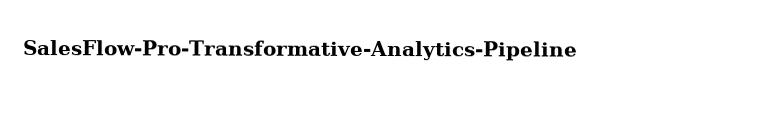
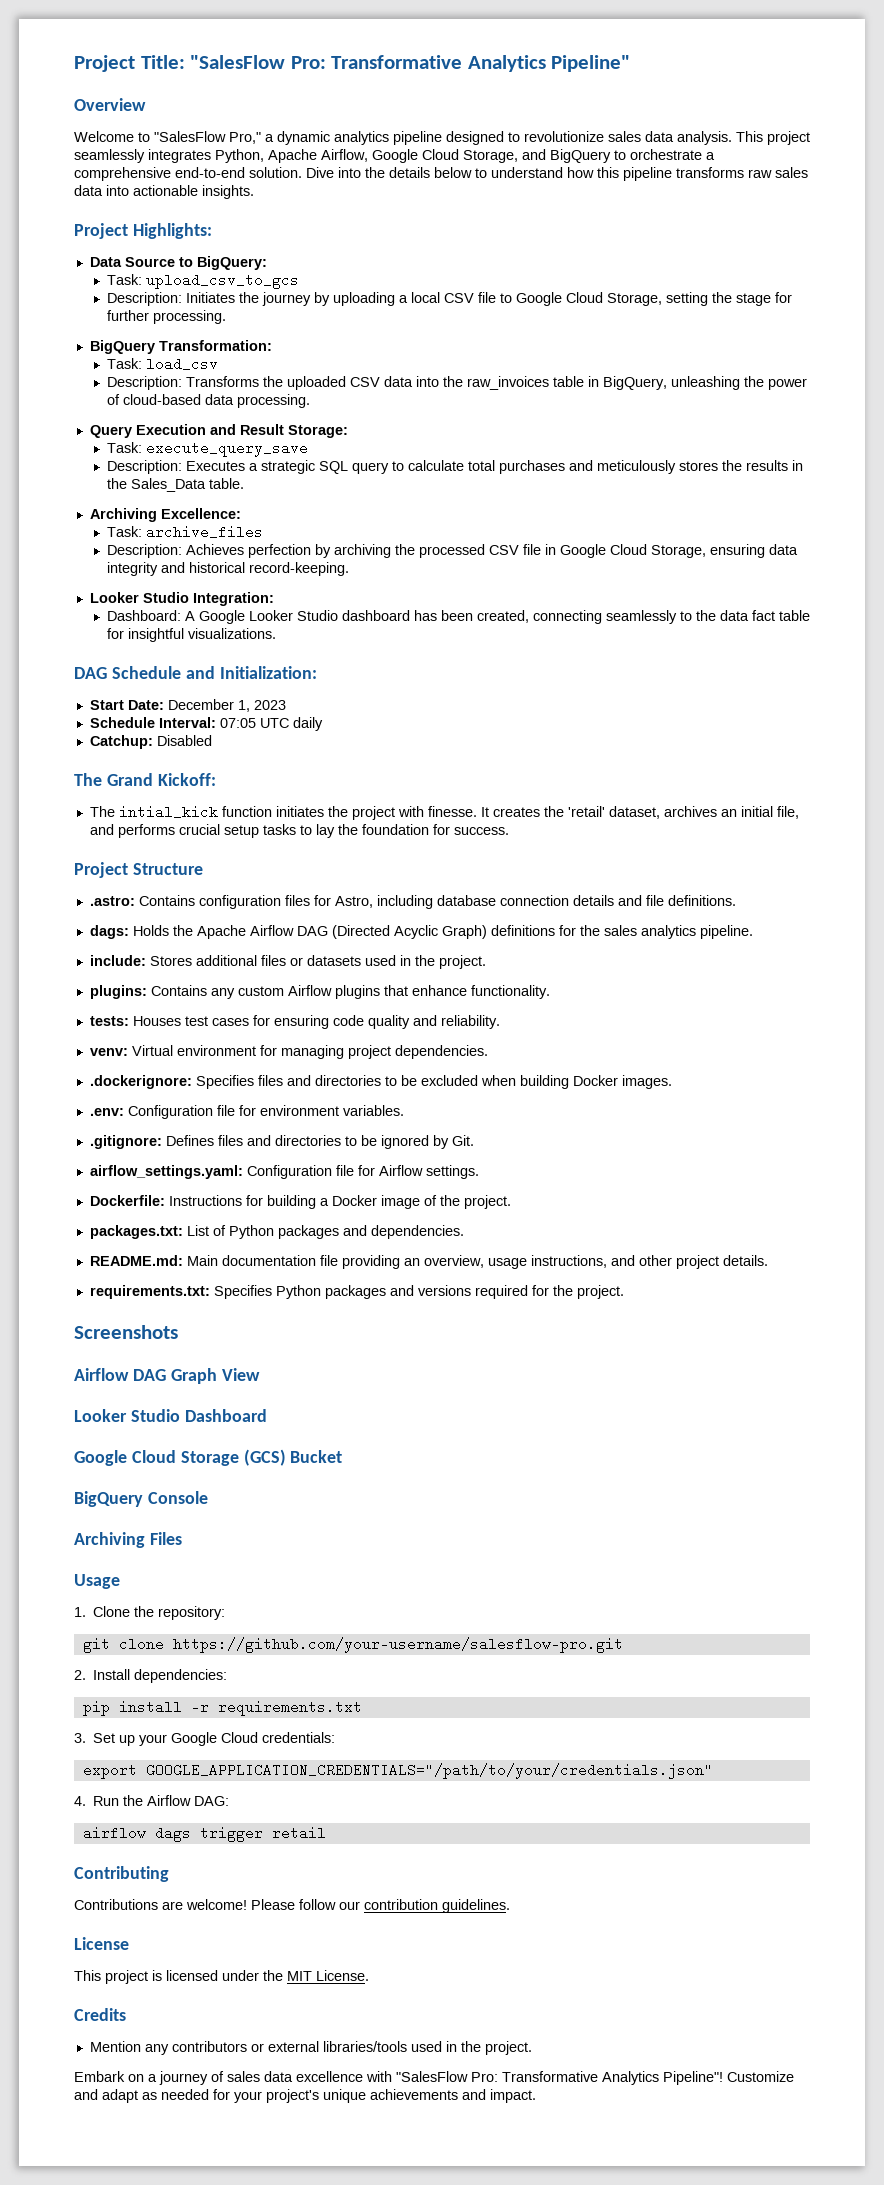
[22,39,578,61] SalesFlow-Pro-Transformative-Analytics-Pipeline -> [74,55,631,72] [74,98,146,111] [74,131,810,145] [74,149,715,163] [74,167,808,181] [74,185,254,199] [74,223,212,239] [89,256,267,270] [106,273,299,289] [106,292,792,306] [106,310,226,324] [89,340,272,354] [106,357,218,371] [106,376,807,390] [106,394,310,408] [89,424,348,438] [106,441,308,457] [106,460,803,474] [106,478,244,492] [89,508,241,522] [106,525,263,539] [106,544,798,558] [106,562,349,576] [89,592,274,606] [106,610,810,624] [106,628,276,642] [74,666,317,679] [89,699,286,712] [89,717,323,731] [89,735,212,749] [74,773,216,786] [89,805,799,820] [89,824,509,838] [74,862,203,878] [89,895,736,909] [89,925,753,939] [89,955,486,969] [89,985,550,999] [89,1015,500,1029] [89,1045,488,1059] [89,1075,672,1089] [89,1105,404,1119] [89,1135,474,1149] [89,1165,479,1179] [89,1195,511,1209] [89,1225,464,1239] [89,1255,768,1269] [89,1285,624,1299] [74,1325,178,1339] [74,1368,260,1384] [74,1409,267,1422] [74,1449,343,1466] [74,1491,208,1507] [74,1532,182,1548] [74,1574,120,1589] [74,1606,226,1620] [82,1637,623,1653] [74,1669,228,1683] [82,1700,362,1716] [74,1732,336,1746] [82,1763,713,1779] [74,1795,230,1806] [82,1826,326,1842] [74,1866,169,1882] [74,1899,510,1913] [74,1937,129,1950] [74,1970,369,1984] [74,2008,126,2021] [89,2041,532,2055] [74,2071,794,2085] [74,2089,536,2103] Project Title: "SalesFlow Pro: Transformative Analytics Pipeline" // Overview // Welcome to "SalesFlow Pro," a dynamic analytics pipeline designed to revolutionize sales data analysis. This project seamlessly integrates Python, Apache Airflow, Google Cloud Storage, and BigQuery to orchestrate a comprehensive end-to-end solution. Dive into the details below to understand how this pipeline transforms raw sales data into actionable insights. // Project Highlights: // Data Source to BigQuery: // Task: upload_csv_to_gcs // Description: Initiates the journey by uploading a local CSV file to Google Cloud Storage, setting the stage for further processing. // BigQuery Transformation: // Task: load_csv // Description: Transforms the uploaded CSV data into the raw_invoices table in BigQuery, unleashing the power of cloud-based data processing. // Query Execution and Result Storage: // Task: execute_query_save // Description: Executes a strategic SQL query to calculate total purchases and meticulously stores the results in the Sales_Data table. // Archiving Excellence: // Task: archive_files // Description: Achieves perfection by archiving the processed CSV file in Google Cloud Storage, ensuring data integrity and historical record-keeping. // Looker Studio Integration: // Dashboard: A Google Looker Studio dashboard has been created, connecting seamlessly to the data fact table for insightful visualizations. // DAG Schedule and Initialization: // Start Date: December 1, 2023 // Schedule Interval: 07:05 UTC daily // Catchup: Disabled // The Grand Kickoff: // The intial_kick function initiates the project with finesse. It creates the 'retail' dataset, archives an initial file, and performs crucial setup tasks to lay the foundation for success. // Project Structure // .astro: Contains configuration files for Astro, including database connection details and file definitions. // dags: Holds the Apache Airflow DAG (Directed Acyclic Graph) definitions for the sales analytics pipeline. // include: Stores additional files or datasets used in the project. // plugins: Contains any custom Airflow plugins that enhance functionality. // tests: Houses test cases for ensuring code quality and reliability. // venv: Virtual environment for managing project dependencies. // .dockerignore: Specifies files and directories to be excluded when building Docker images. // .env: Configuration file for environment variables. // .gitignore: Defines files and directories to be ignored by Git. // airflow_settings.yaml: Configuration file for Airflow settings. // Dockerfile: Instructions for building a Docker image of the project. // packages.txt: List of Python packages and dependencies. // README.md: Main documentation file providing an overview, usage instructions, and other project details. // requirements.txt: Specifies Python packages and versions required for the project. // Screenshots // Airflow DAG Graph View // Looker Studio Dashboard // Google Cloud Storage (GCS) Bucket // BigQuery Console // Archiving Files // Usage // 1. Clone the repository: // git clone https://github.com/your-username/salesflow-pro.git // 2. Install dependencies: // pip install -r requirements.txt // 3. Set up your Google Cloud credentials: // export GOOGLE_APPLICATION_CREDENTIALS="/path/to/your/credentials.json" // 4. Run the Airflow DAG: // airflow dags trigger retail // Contributing // Contributions are welcome! Please follow our contribution guidelines. // License // This project is licensed under the MIT License. // Credits // Mention any contributors or external libraries/tools used in the project. // Embark on a journey of sales data excellence with "SalesFlow Pro: Transformative Analytics Pipeline"! Customize and adapt as needed for your project's unique achievements and impact.

